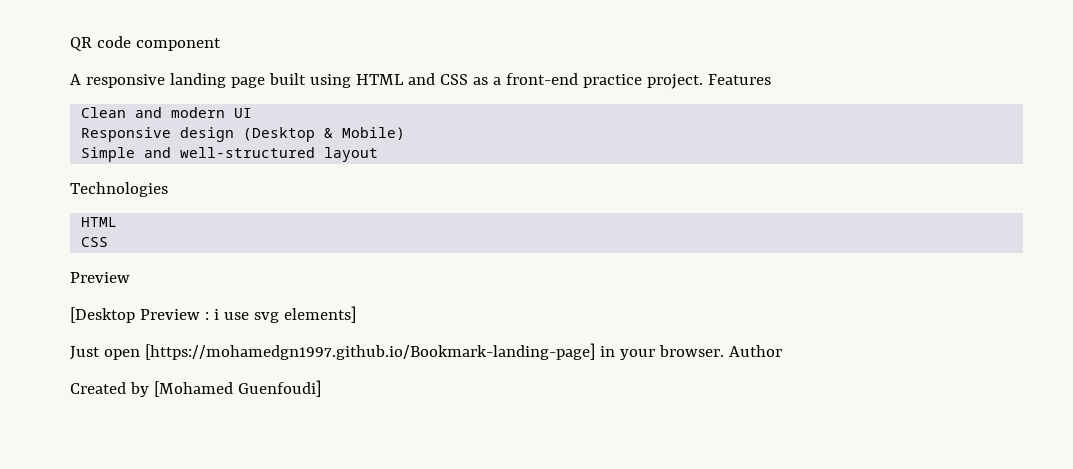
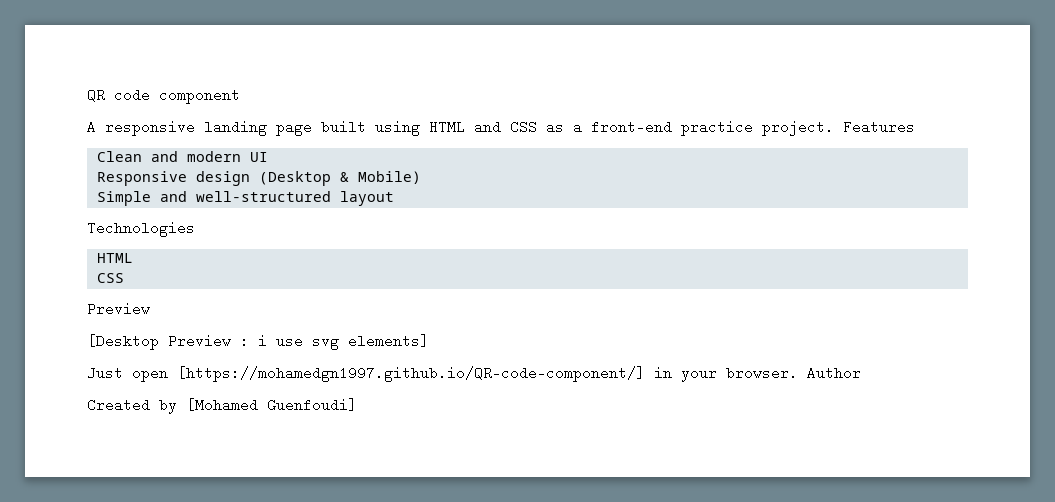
[144,343,595,360] [https://mohamedgn1997.github.io/Bookmark-landing-page] -> [177,366,645,382] [https://mohamedgn1997.github.io/QR-code-component/]

